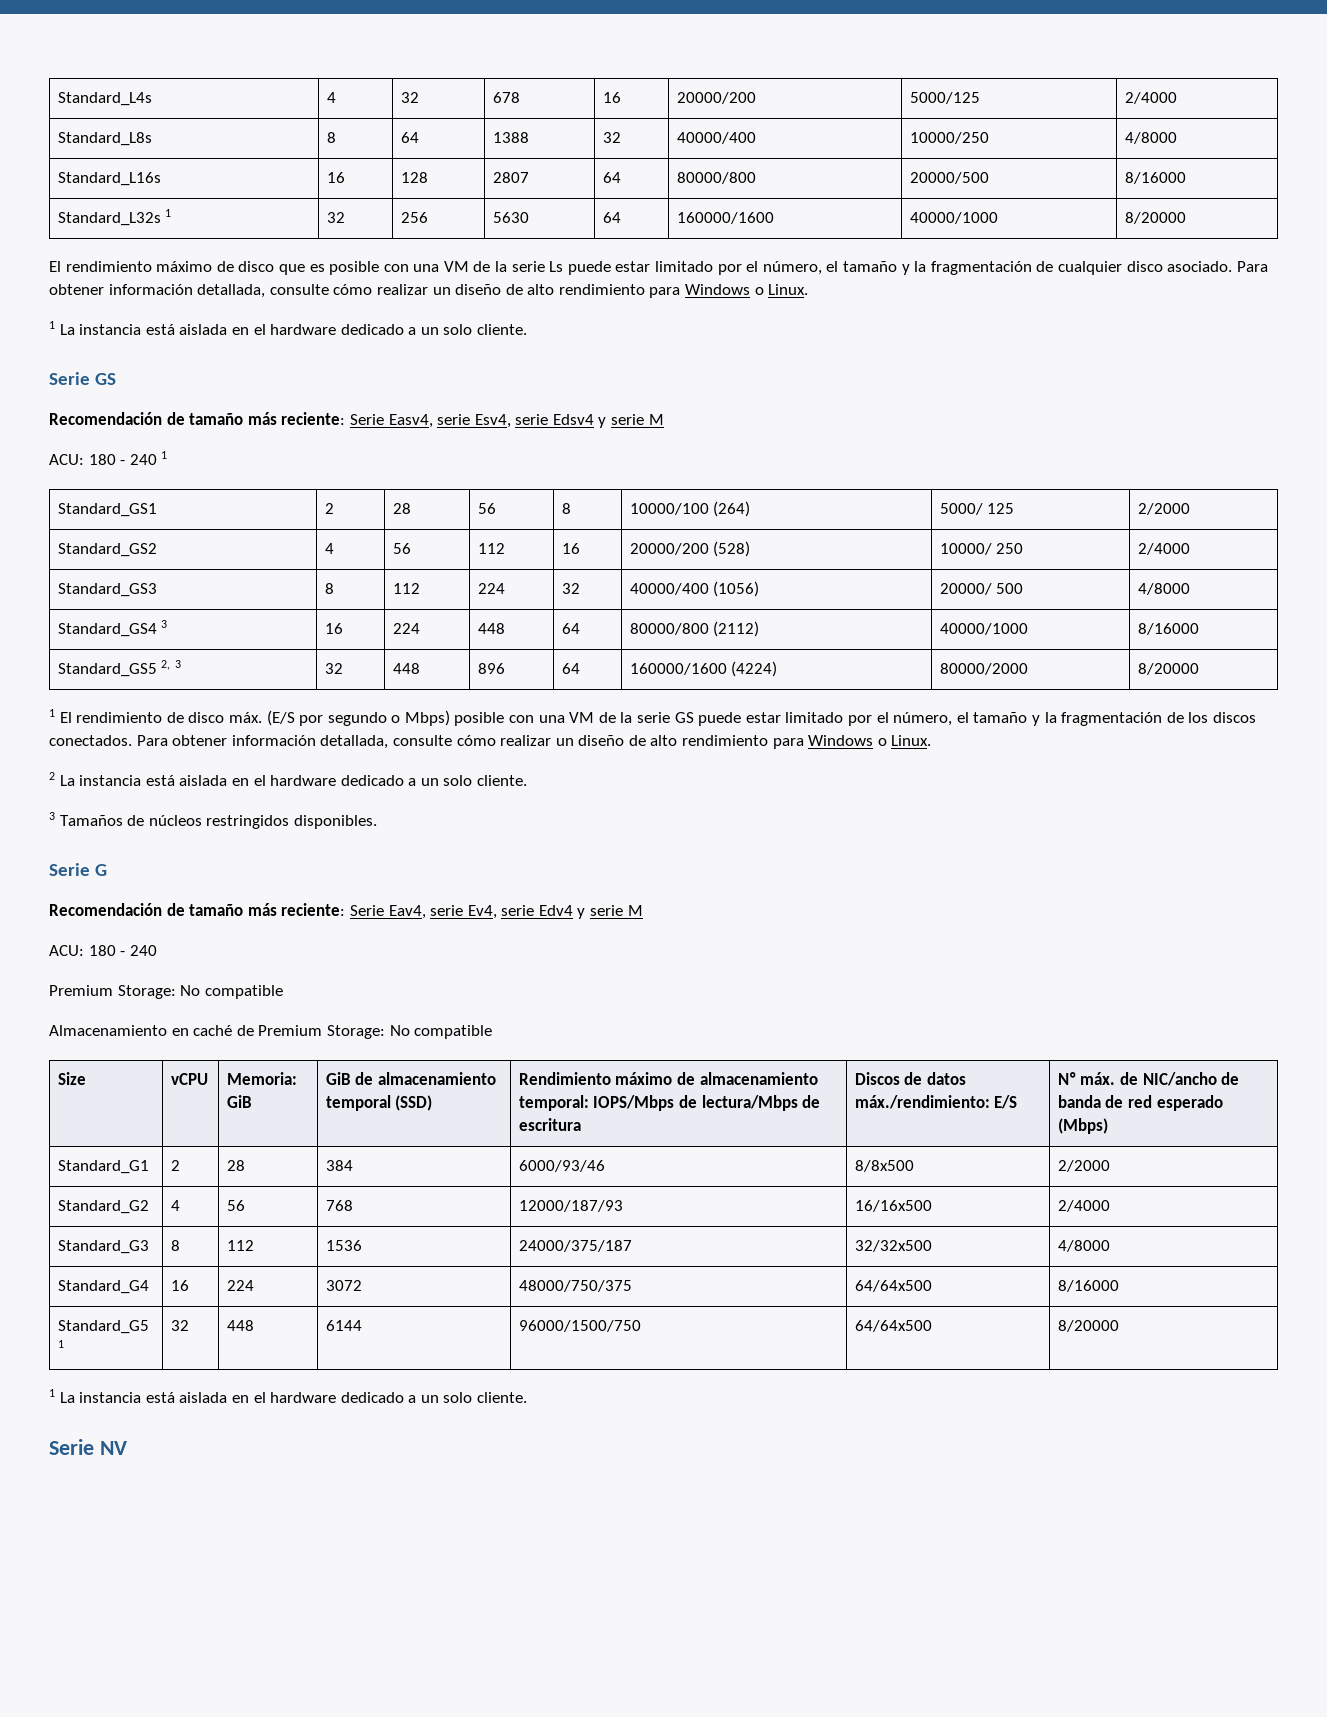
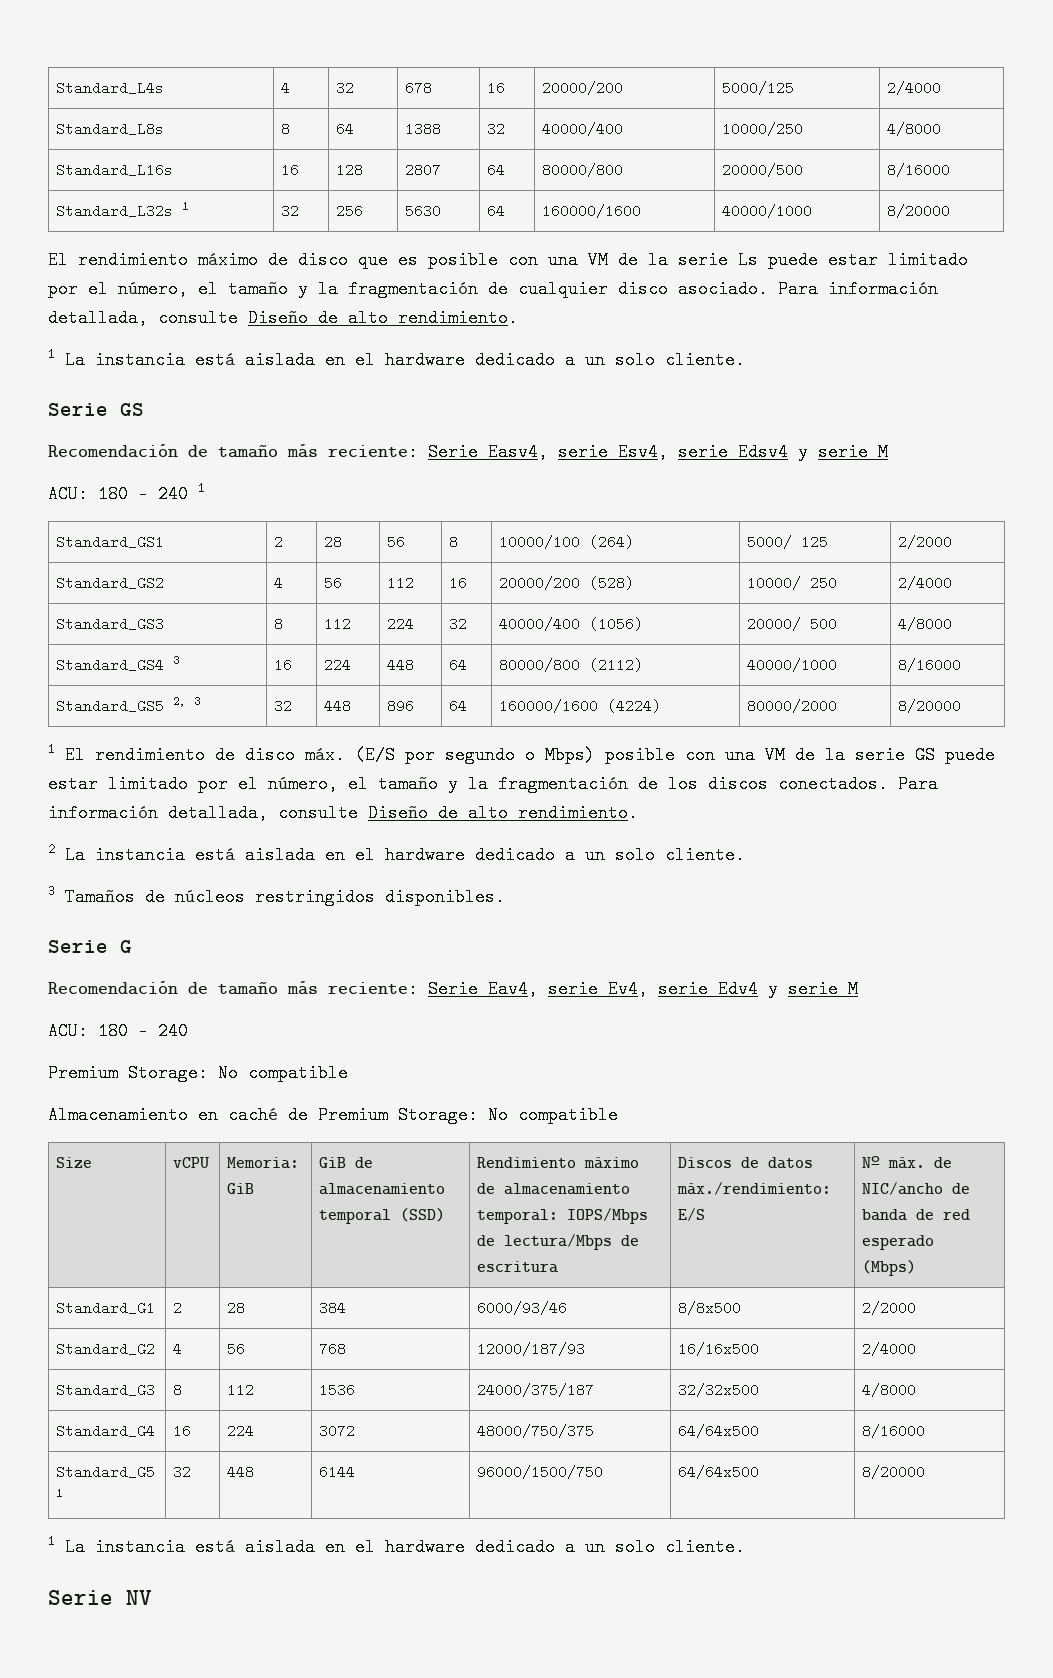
[49,284,809,298] obtener información detallada, consulte cómo realizar un diseño de alto rendimiento para Windows o Linux. -> [828,280,938,298] [48,309,518,327] información detallada, consulte Diseño de alto rendimiento.
[172,735,932,749] obtener información detallada, consulte cómo realizar un diseño de alto rendimiento para Windows o Linux. -> [48,804,638,822] información detallada, consulte Diseño de alto rendimiento.

